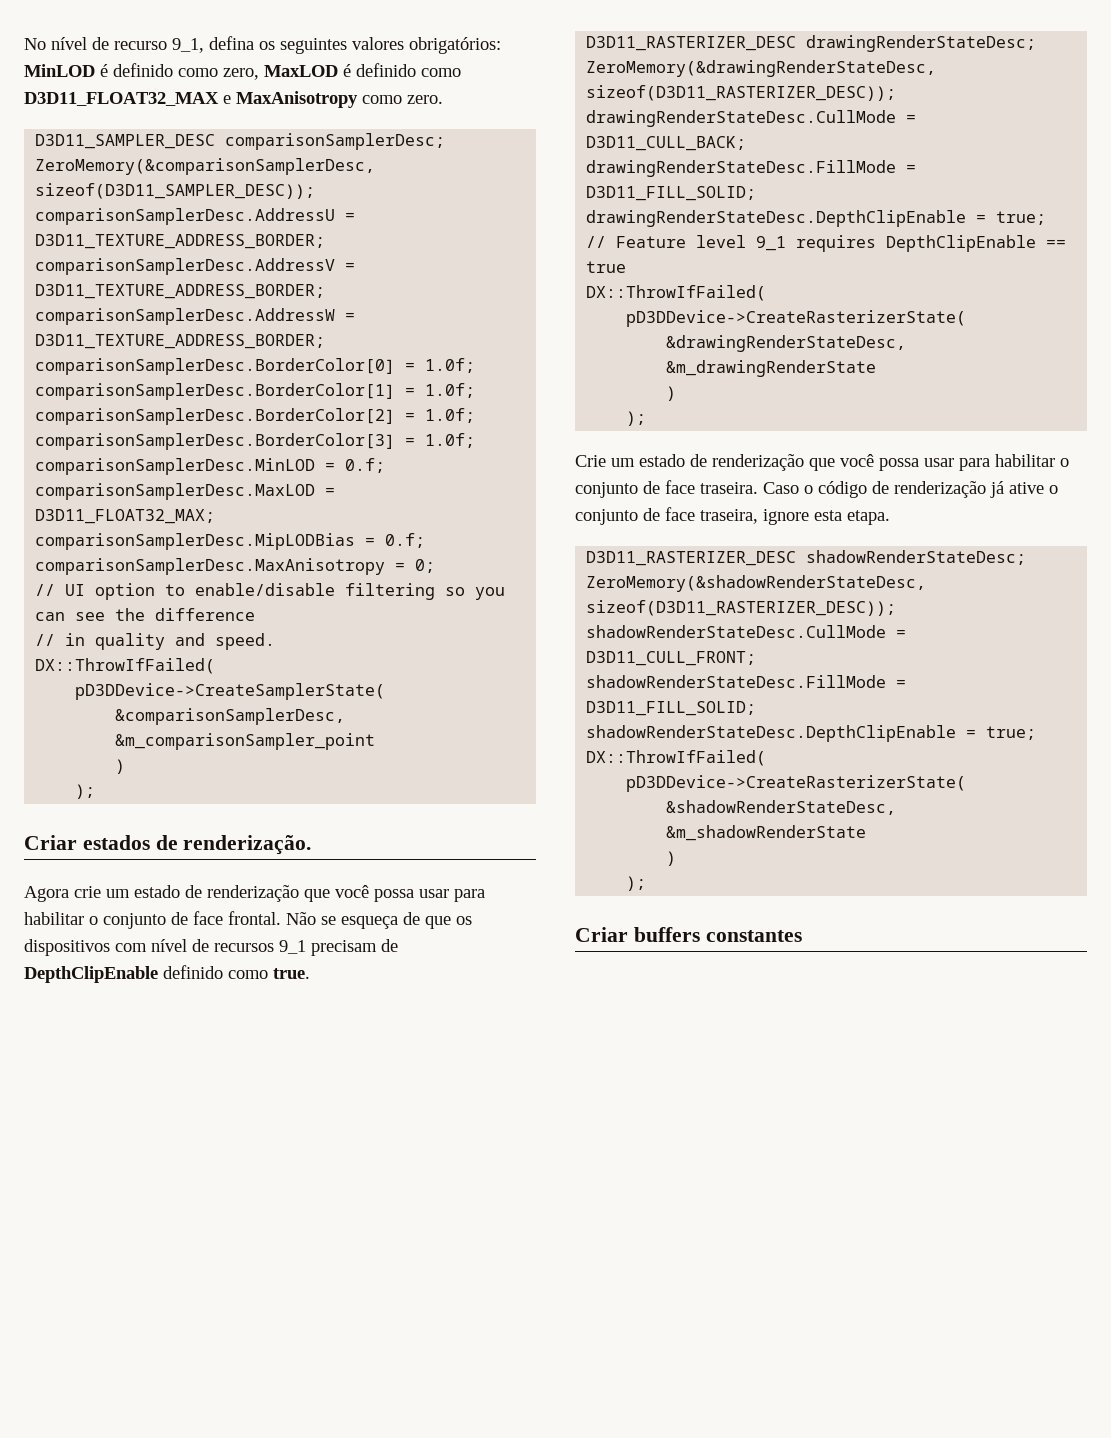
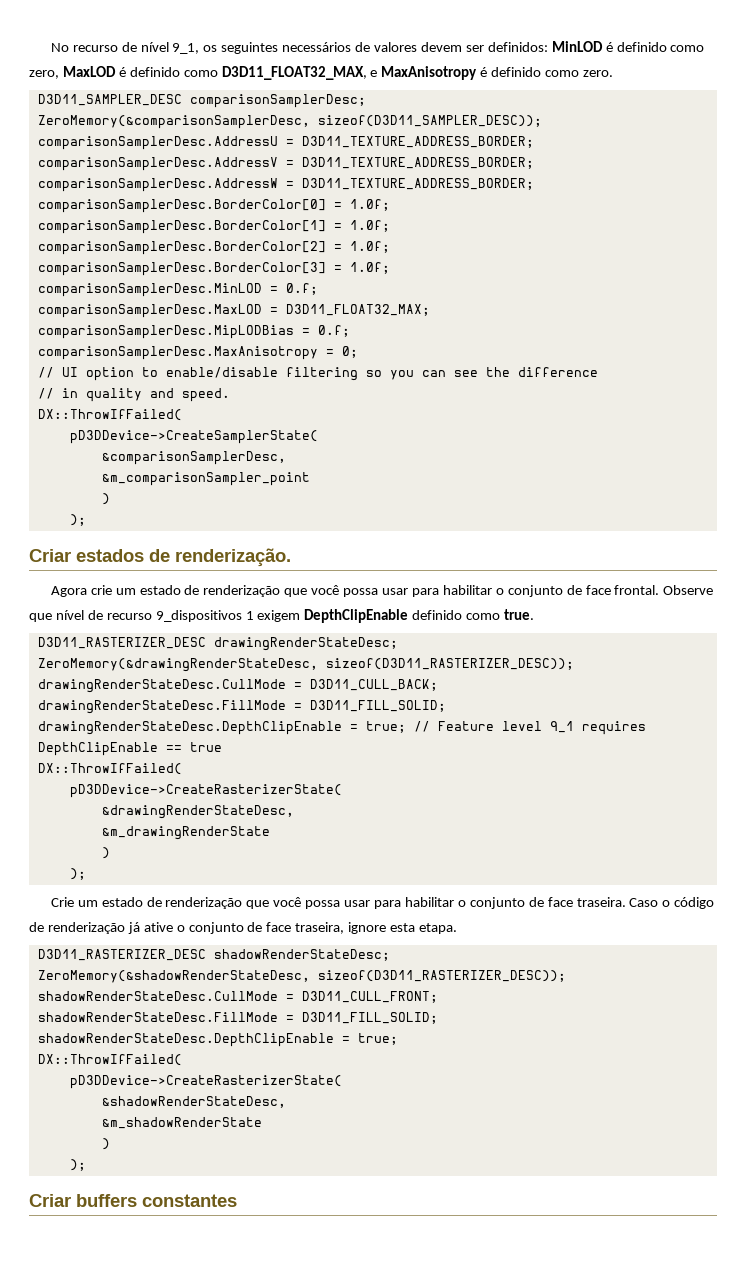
[51,36,501,54] nível de recurso 9_1, defina os seguintes valores obrigatórios: -> [72,42,548,54] recurso de nível 9_1, os seguintes necessários de valores devem ser definidos:
[24,92,219,106] D3D11_FLOAT32_MAX -> [221,66,367,80] D3D11_FLOAT32_MAX,
(358, 99) none -> [480,67,542,77] é definido
[286,912,472,929] [24,939,398,956] Não se esqueça de que os dispositivos com nível de recursos 9_1 precisam de -> [663,585,714,595] [29,610,301,622] Observe que nível de recurso 9_dispositivos 1 exigem

